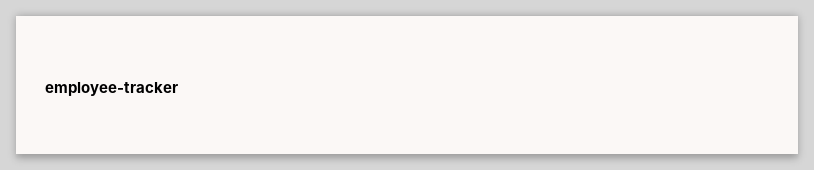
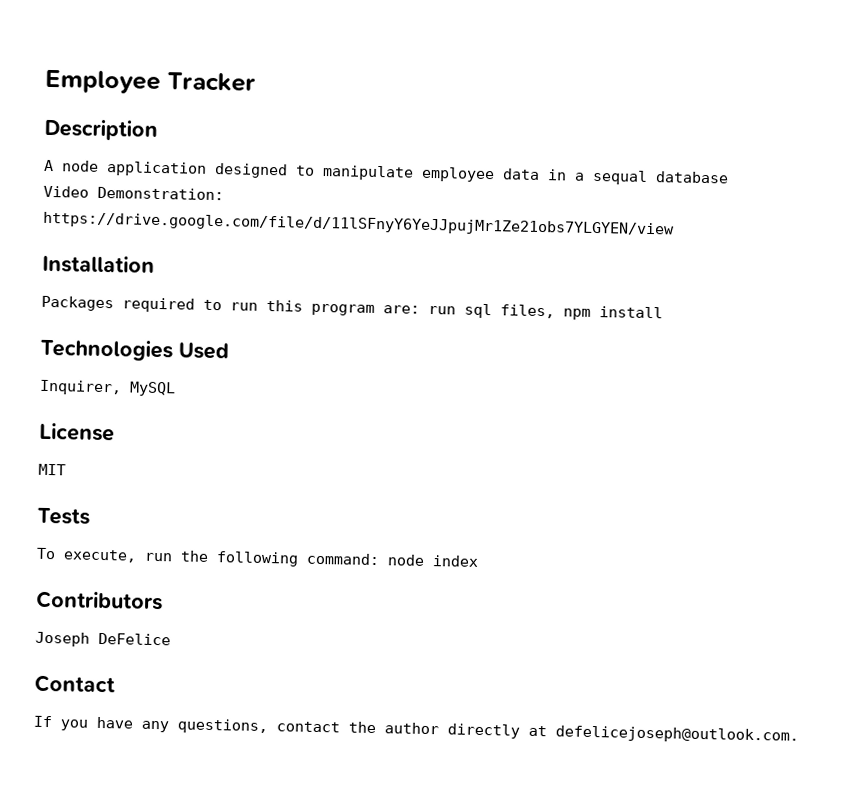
[45,82,178,96] employee-tracker -> [45,69,256,95] [44,118,158,141] [44,159,729,185] [43,185,224,201] [43,211,675,238] [42,254,155,274] [41,295,663,320] [40,338,229,362] [39,379,176,397] [39,422,115,442] [38,463,66,476] [37,507,90,525] [36,547,479,567] [36,590,163,611] [35,631,171,647] [34,674,115,694] [33,715,799,744] Employee Tracker // Description // A node application designed to manipulate employee data in a sequal database // Video Demonstration: https://drive.google.com/file/d/11lSFnyY6YeJJpujMr1Ze21obs7YLGYEN/view // Installation // Packages required to run this program are: run sql files, npm install // Technologies Used // Inquirer, MySQL // License // MIT // Tests // To execute, run the following command: node index // Contributors // Joseph DeFelice // Contact // If you have any questions, contact the author directly at defelicejoseph@outlook.com.

